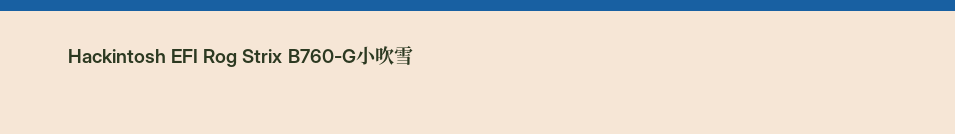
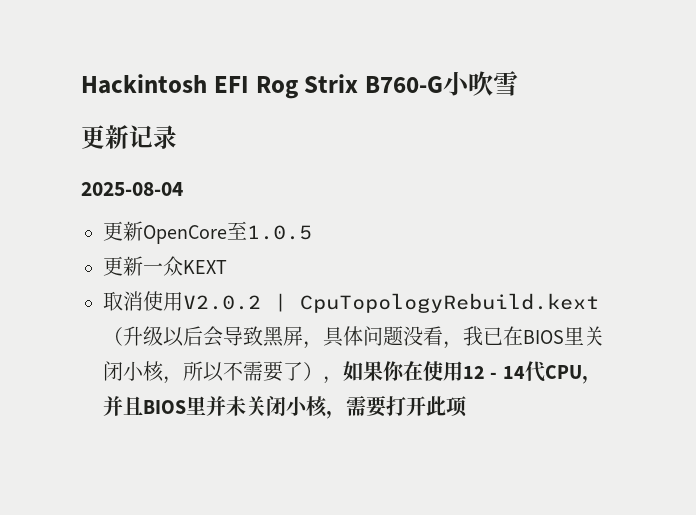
(413, 55) none -> [81,125,177,149] [81,182,183,196] [103,221,312,244] [103,256,227,276] [103,291,599,313] [103,326,604,349] [103,361,602,384] [103,395,467,419] // 更新记录 // 2025-08-04 // 更新OpenCore至1.0.5 // 更新一众KEXT // 取消使用V2.0.2 | CpuTopologyRebuild.kext（升级以后会导致黑屏，具体问题没看，我已在BIOS里关闭小核，所以不需要了），如果你在使用12 - 14代CPU，并且BIOS里并未关闭小核，需要打开此项

